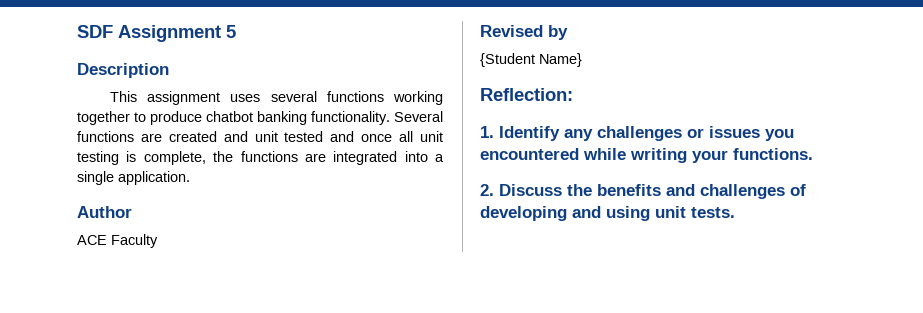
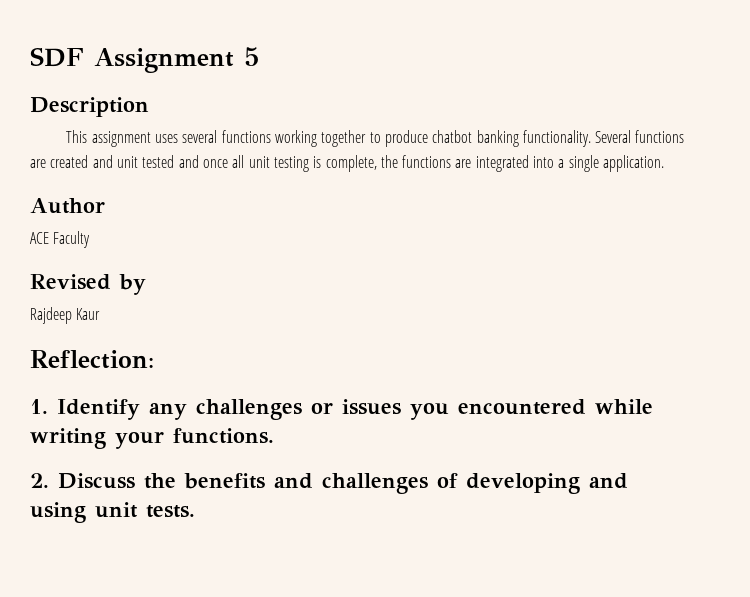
[480,53,582,67] {Student Name} -> [30,307,101,324] Rajdeep Kaur

